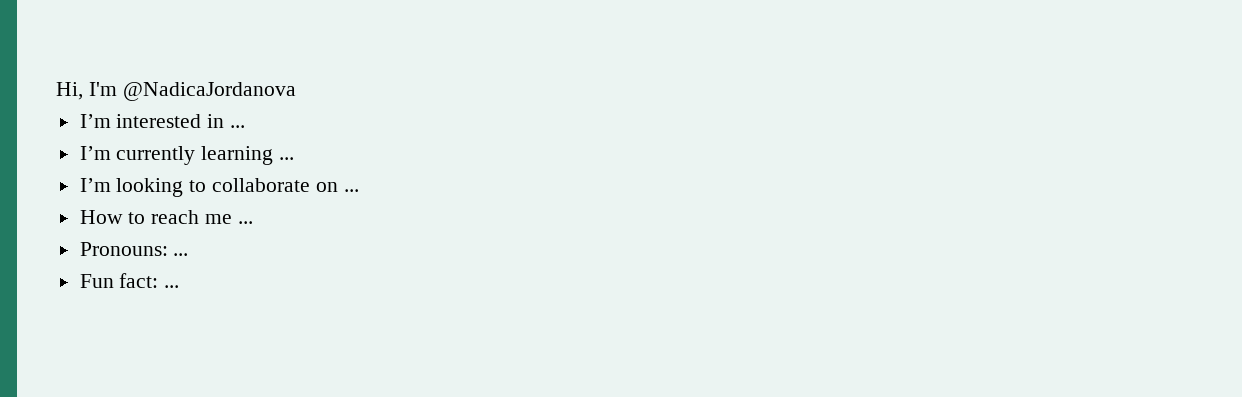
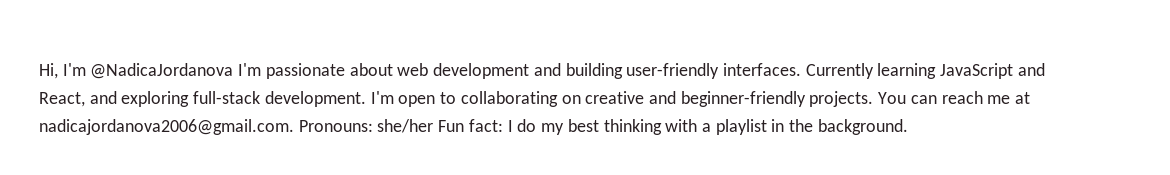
[79,114,246,128] [79,146,295,165] [79,178,359,197] [79,210,253,224] [79,242,189,256] [79,273,180,288] // I’m interested in ... // I’m currently learning ... // I’m looking to collaborate on ... // How to reach me ... // Pronouns: ... // Fun fact: ... -> [238,63,1045,79] [39,91,1031,107] [39,119,908,135] I'm passionate about web development and building user-friendly interfaces. Currently learning JavaScript and React, and exploring full-stack development. I'm open to collaborating on creative and beginner-friendly projects. You can reach me at nadicajordanova2006@gmail.com. Pronouns: she/her Fun fact: I do my best thinking with a playlist in the background.

